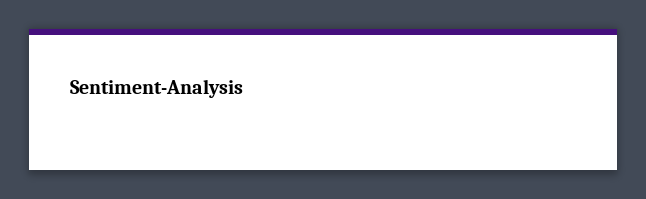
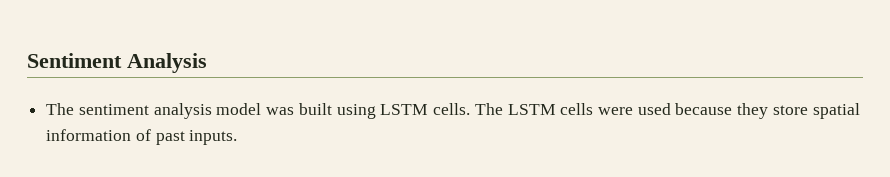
[70,79,243,98] Sentiment-Analysis -> [27,53,207,73] [46,103,860,119] [46,129,238,145] Sentiment Analysis // The sentiment analysis model was built using LSTM cells. The LSTM cells were used because they store spatial information of past inputs.

